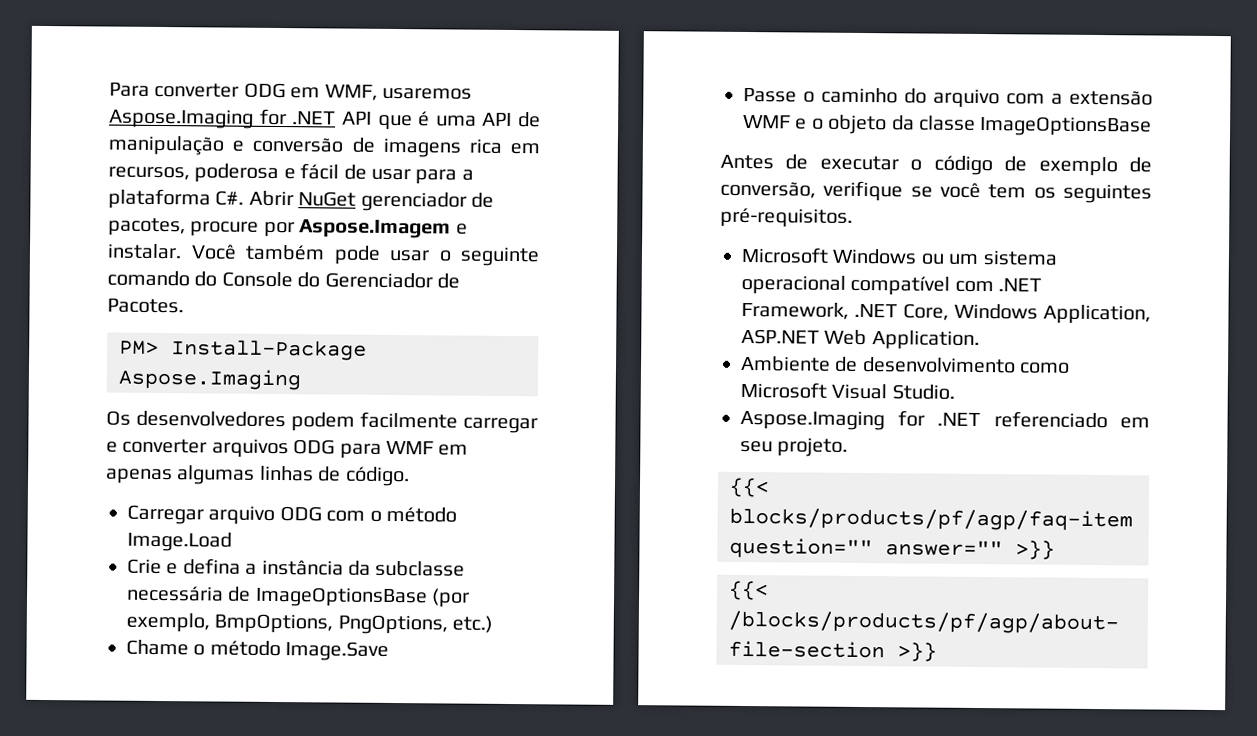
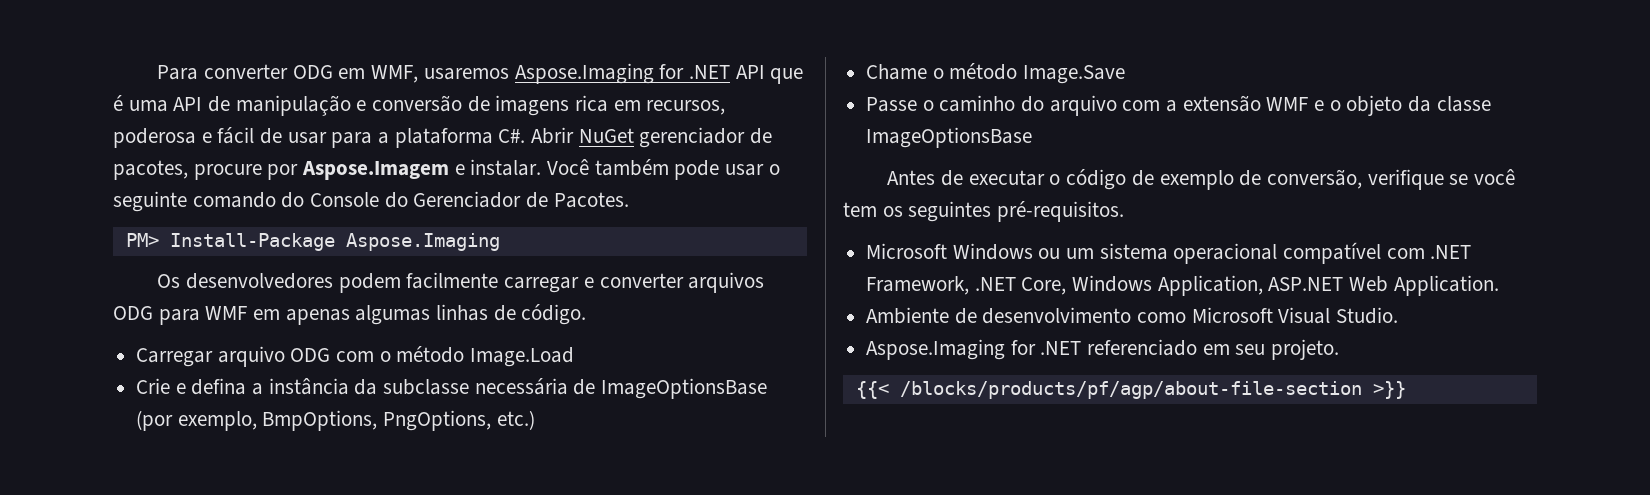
[729,477,770,498] [729,507,1133,532] [729,537,1055,560] // {{< blocks/products/pf/agp/faq-item question="" answer="" >}} -> (1340, 349) none

